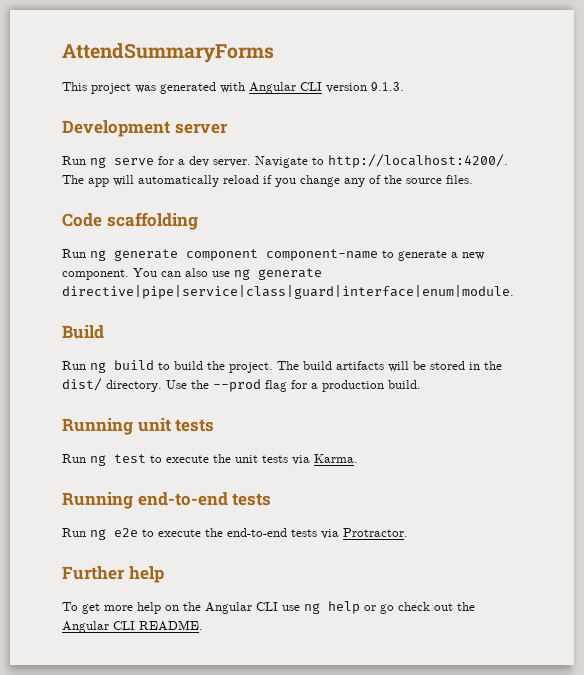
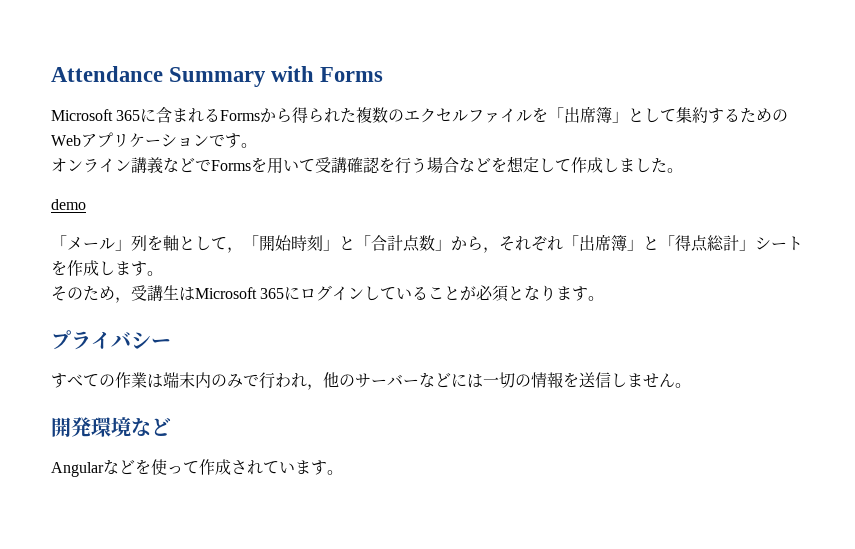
[62,43,274,63] [62,82,404,94] [62,120,228,137] [62,154,508,168] [62,175,473,187] [62,212,198,230] [62,249,485,261] [62,268,322,280] [62,285,514,299] [62,325,104,339] [62,360,502,373] [62,378,421,392] [62,418,215,435] [62,454,358,466] [62,492,272,509] [62,528,408,540] [62,566,164,583] [62,601,475,614] [62,620,203,633] AttendSummaryForms // This project was generated with Angular CLI version 9.1.3. // Development server // Run ng serve for a dev server. Navigate to http://localhost:4200/. The app will automatically reload if you change any of the source files. // Code scaffolding // Run ng generate component component-name to generate a new component. You can also use ng generate directive|pipe|service|class|guard|interface|enum|module. // Build // Run ng build to build the project. The build artifacts will be stored in the dist/ directory. Use the --prod flag for a production build. // Running unit tests // Run ng test to execute the unit tests via Karma. // Running end-to-end tests // Run ng e2e to execute the end-to-end tests via Protractor. // Further help // To get more help on the Angular CLI use ng help or go check out the Angular CLI README. -> [51,66,384,87] [51,106,789,123] [51,132,257,148] [51,156,683,174] [51,199,86,210] [51,234,803,253] [51,260,163,276] [51,285,605,303] [51,330,171,350] [51,372,691,390] [51,417,171,437] [51,459,343,477] Attendance Summary with Forms // Microsoft 365に含まれるFormsから得られた複数のエクセルファイルを「出席簿」として集約するためのWebアプリケーションです。 // オンライン講義などでFormsを用いて受講確認を行う場合などを想定して作成しました。 // demo // 「メール」列を軸として，「開始時刻」と「合計点数」から，それぞれ「出席簿」と「得点総計」シートを作成します。 // そのため，受講生はMicrosoft 365にログインしていることが必須となります。 // プライバシー // すべての作業は端末内のみで行われ，他のサーバーなどには一切の情報を送信しません。 // 開発環境など // Angularなどを使って作成されています。

